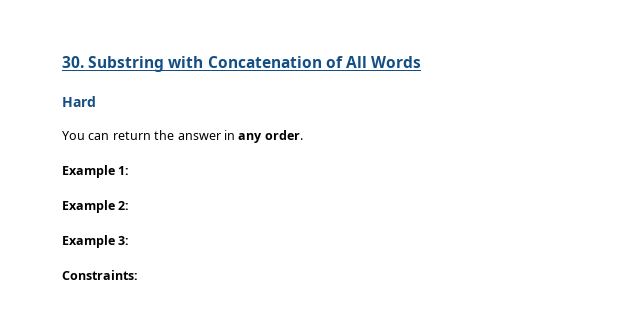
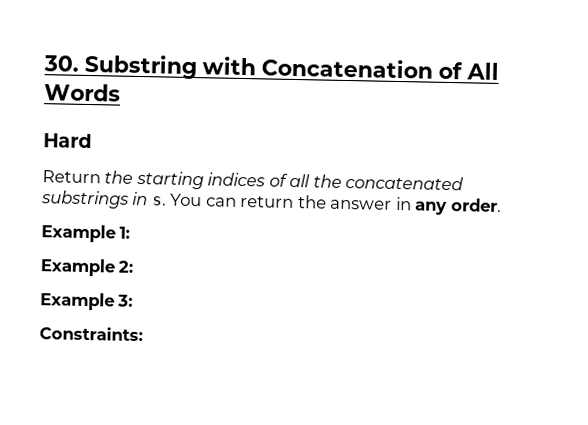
(96, 101) none -> [42,170,465,191] [41,190,167,209] Return the starting indices of all the concatenated substrings in s.

